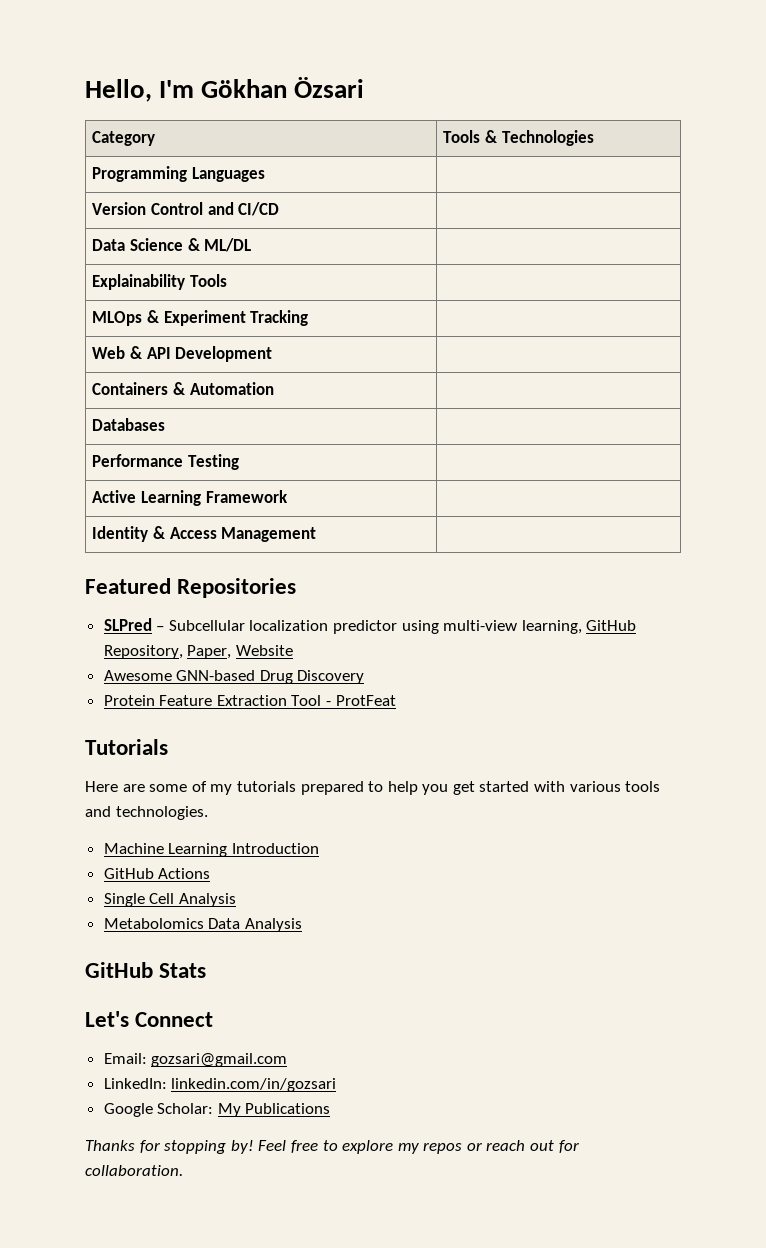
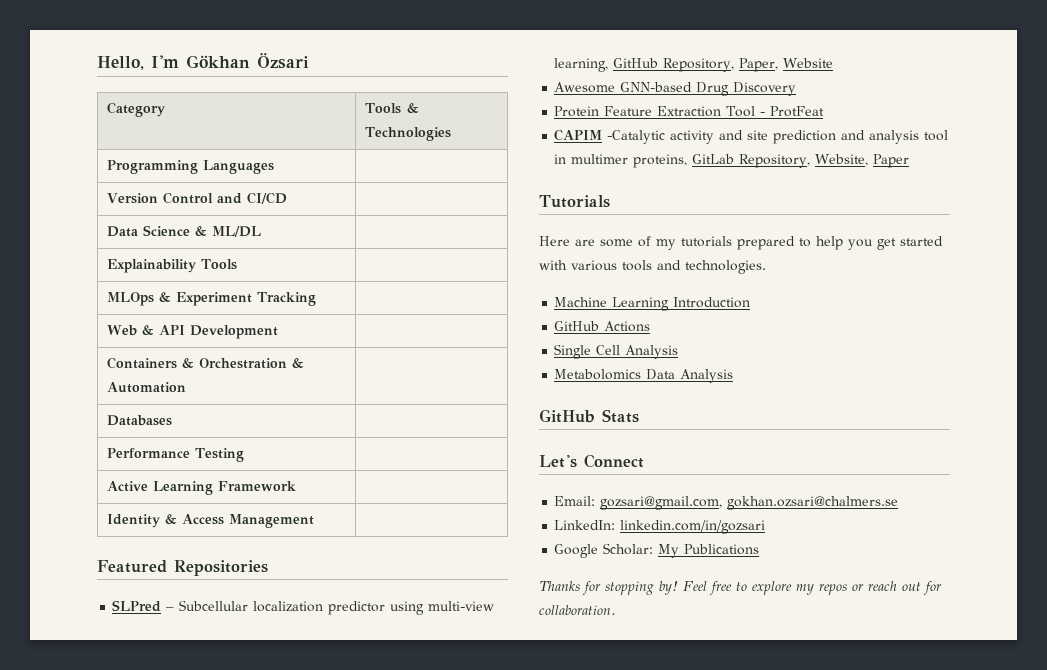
(187, 388) none -> [198,358,304,369] Orchestration &
(396, 700) none -> [554,129,949,144] [554,154,910,168] // CAPIM -Catalytic activity and site prediction and analysis tool in multimer proteins, GitLab Repository, Website, Paper
[151,1053,288,1067] gozsari@gmail.com -> [600,496,899,510] gozsari@gmail.com, gokhan.ozsari@chalmers.se

